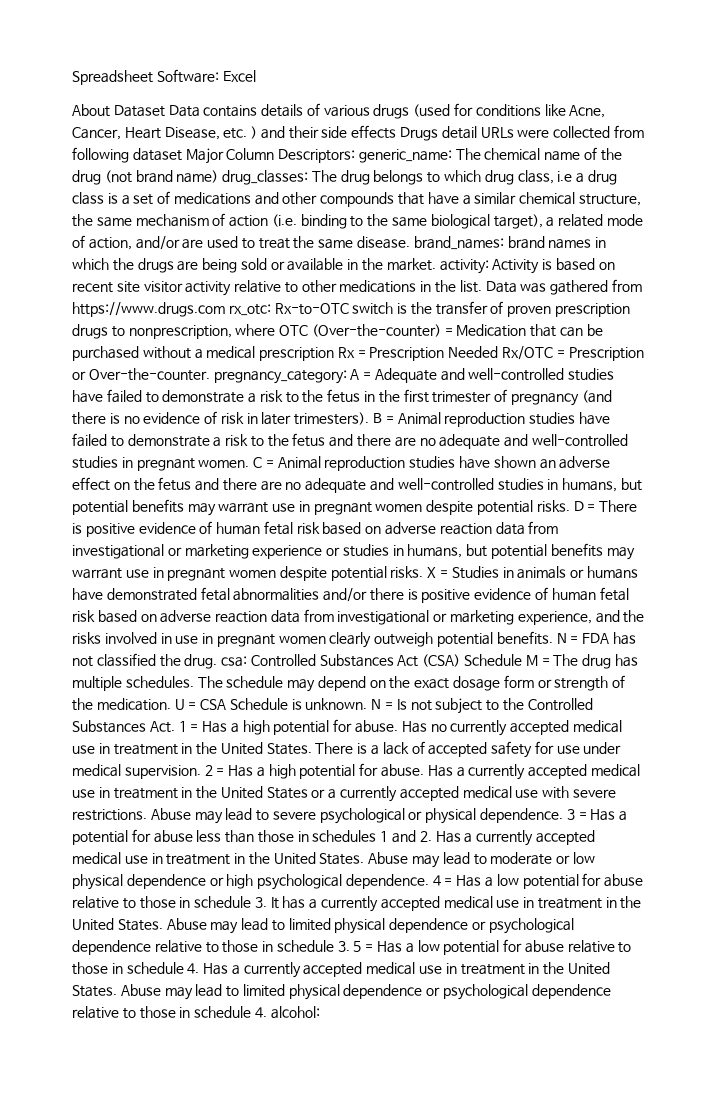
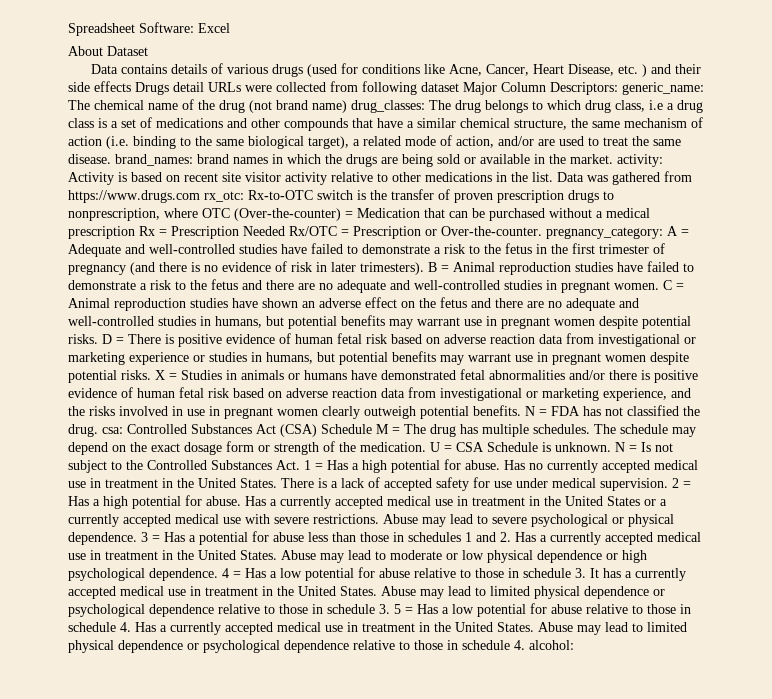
(165, 111) none -> (148, 51) //

